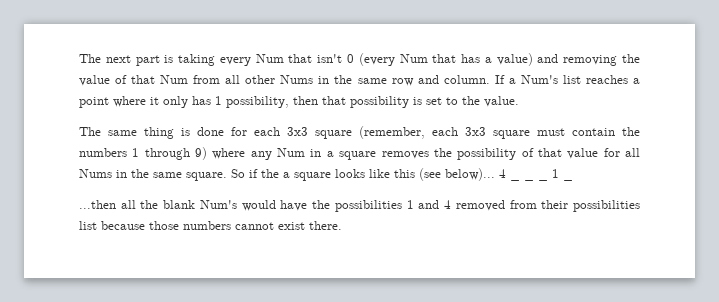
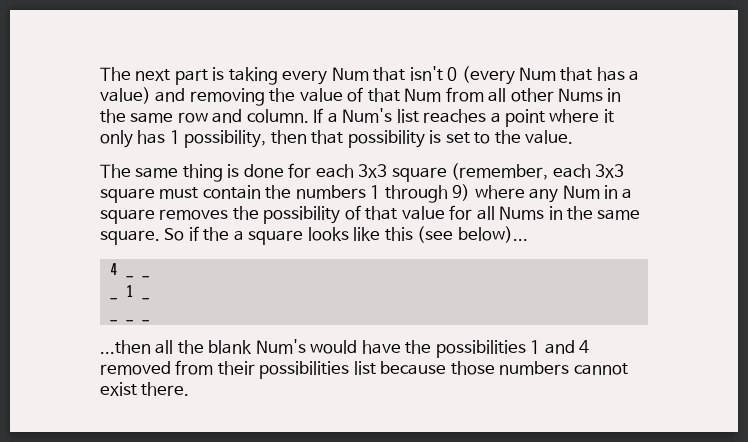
(495, 174) none -> (528, 234) //
(534, 179) none -> (150, 276) //
(573, 179) none -> [109,319,150,322] // _ _ _

